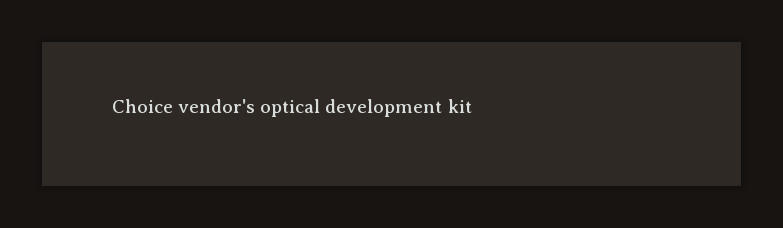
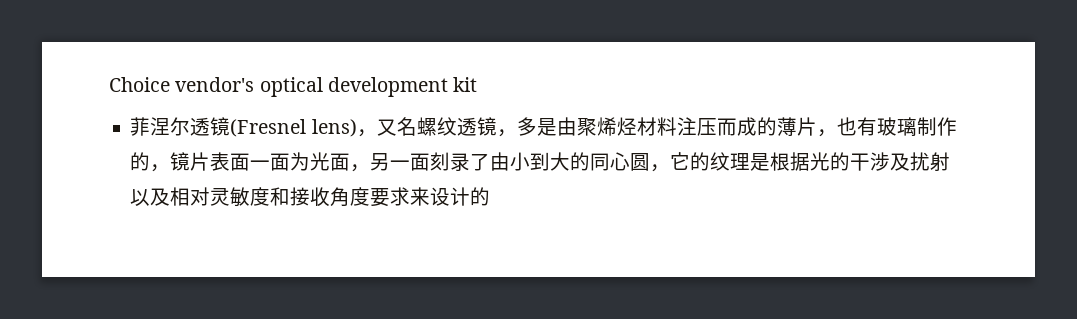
(472, 106) none -> [130,117,957,137] [130,152,951,172] [130,187,491,207] // 菲涅尔透镜(Fresnel lens)，又名螺纹透镜，多是由聚烯烃材料注压而成的薄片，也有玻璃制作的，镜片表面一面为光面，另一面刻录了由小到大的同心圆，它的纹理是根据光的干涉及扰射以及相对灵敏度和接收角度要求来设计的

